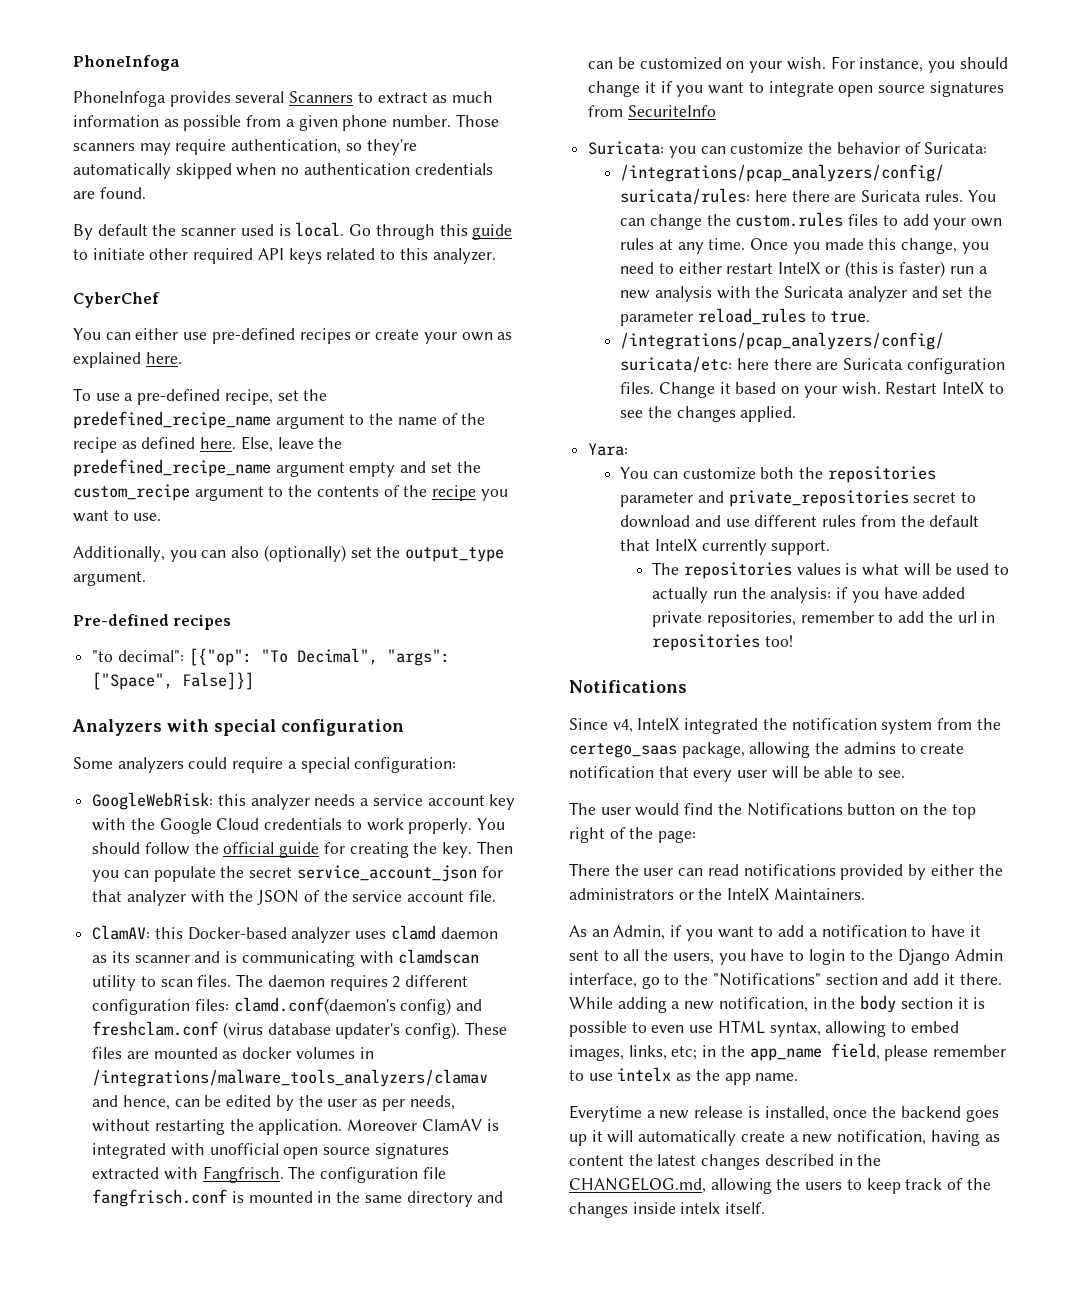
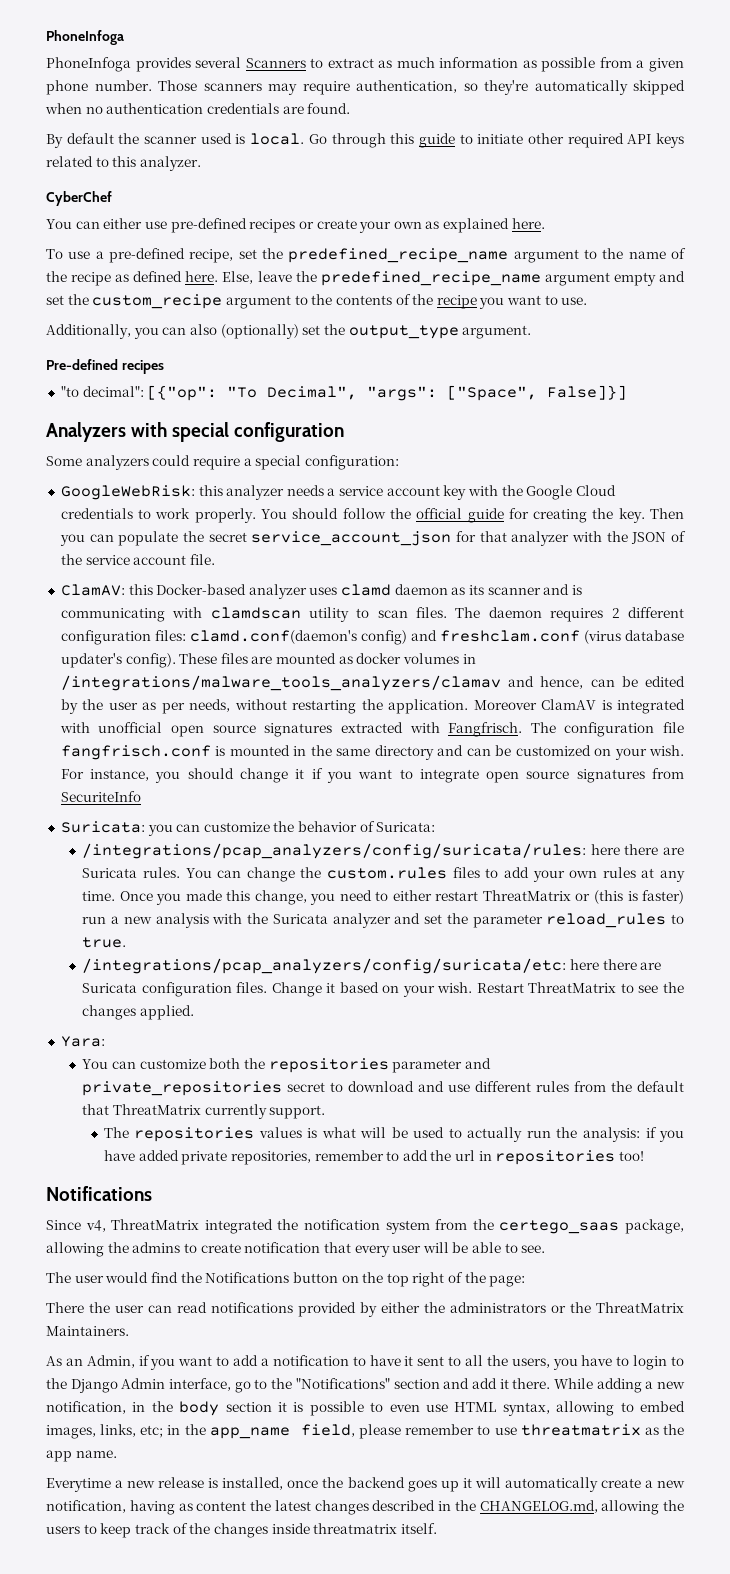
[778,262,821,274] IntelX -> [482,890,571,901] ThreatMatrix
[942,382,985,394] IntelX -> [528,982,617,993] ThreatMatrix
[655,539,698,551] IntelX -> [113,1104,202,1115] ThreatMatrix
[637,718,680,730] IntelX -> [111,1219,200,1230] ThreatMatrix
[727,888,770,900] IntelX -> [596,1302,684,1313] ThreatMatrix
[617,1067,672,1082] intelx -> [520,1424,641,1436] threatmatrix
[680,1202,721,1214] intelx -> [313,1523,398,1534] threatmatrix

